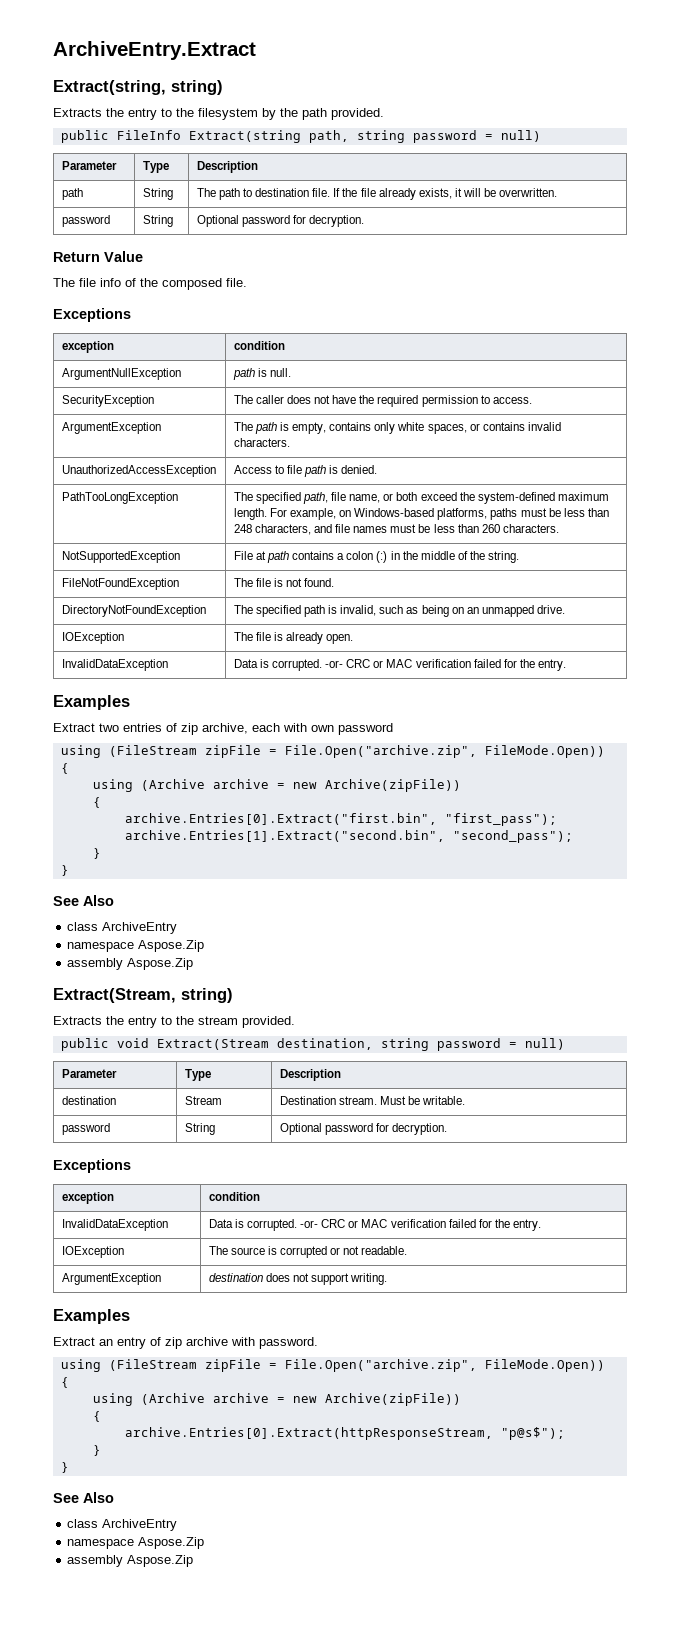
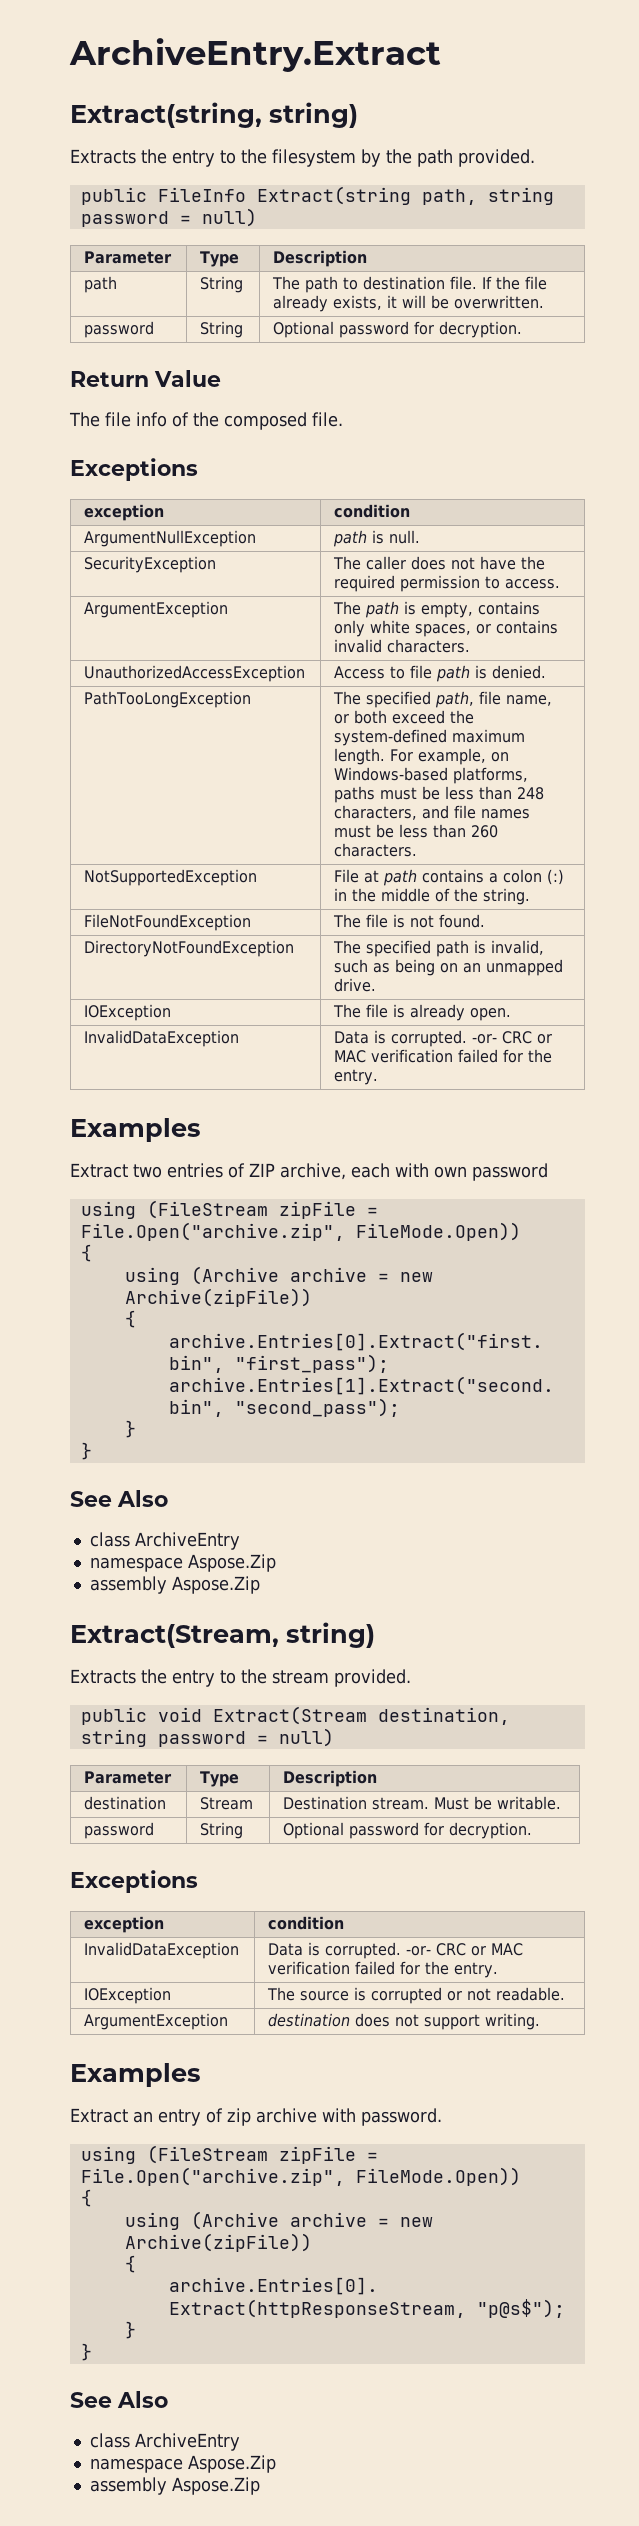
[181,723,198,735] zip -> [249,1163,275,1177] ZIP

